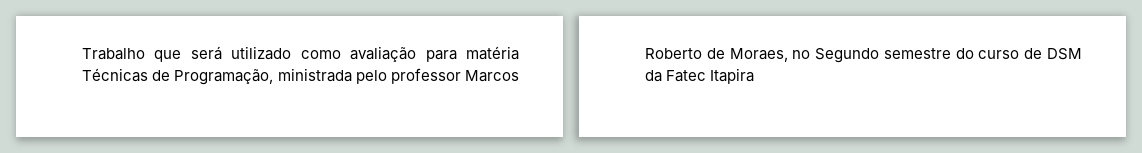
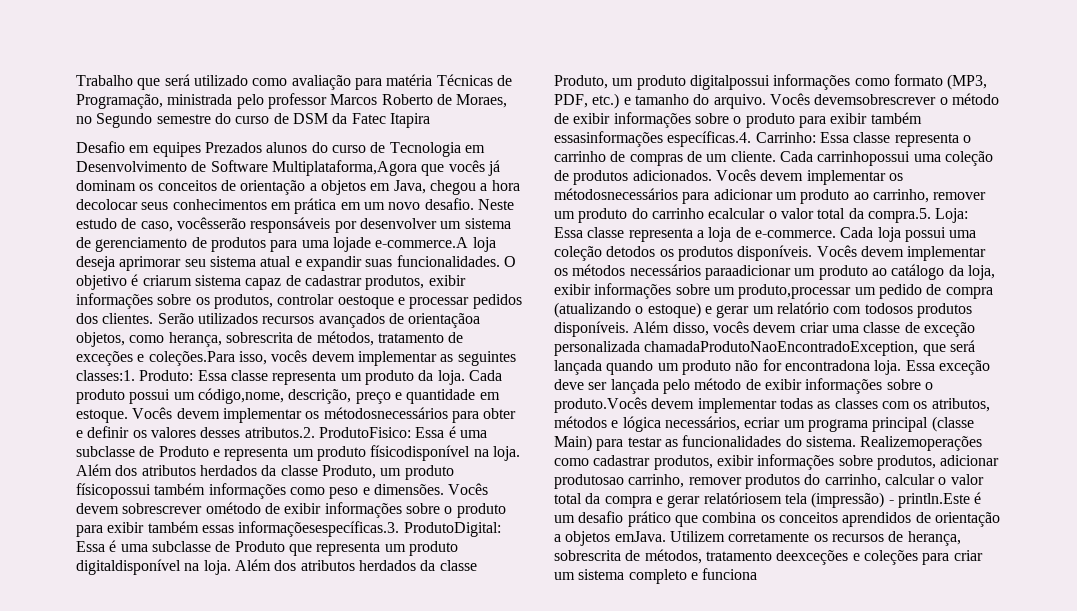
(755, 76) none -> [76,141,485,157] [76,160,500,176] [76,180,520,195] [76,198,514,214] [76,217,511,233] [76,237,496,252] [76,255,516,271] [76,274,466,290] [76,293,522,309] [76,313,481,328] [76,331,464,347] [76,350,516,366] [76,370,502,385] [76,388,500,404] [76,407,517,423] [76,426,487,438] [76,445,520,461] [76,464,454,480] [76,483,489,499] [76,502,506,518] [76,521,501,537] [76,540,458,556] [76,559,477,575] [554,74,988,90] [554,93,999,109] [554,112,922,128] [554,131,971,147] [554,151,993,166] [554,169,903,185] [554,188,987,204] [554,208,969,223] [554,227,977,242] [554,245,987,261] [554,264,995,280] [554,283,993,299] [554,302,972,318] [554,321,975,337] [554,340,975,356] [554,359,990,375] [554,378,933,394] [554,397,990,413] [554,416,974,432] [554,435,983,451] [554,454,1000,470] [554,474,984,489] [554,492,982,508] [554,511,1000,527] [554,531,961,546] [554,549,983,565] [554,568,758,584] // Desafio em equipes Prezados alunos do curso de Tecnologia em Desenvolvimento de Software Multiplataforma,Agora que vocês já dominam os conceitos de orientação a objetos em Java, chegou a hora decolocar seus conhecimentos em prática em um novo desafio. Neste estudo de caso, vocêsserão responsáveis por desenvolver um sistema de gerenciamento de produtos para uma lojade e-commerce.A loja deseja aprimorar seu sistema atual e expandir suas funcionalidades. O objetivo é criarum sistema capaz de cadastrar produtos, exibir informações sobre os produtos, controlar oestoque e processar pedidos dos clientes. Serão utilizados recursos avançados de orientaçãoa objetos, como herança, sobrescrita de métodos, tratamento de exceções e coleções.Para isso, vocês devem implementar as seguintes classes:1. Produto: Essa classe representa um produto da loja. Cada produto possui um código,nome, descrição, preço e quantidade em estoque. Vocês devem implementar os métodosnecessários para obter e definir os valores desses atributos.2. ProdutoFisico: Essa é uma subclasse de Produto e representa um produto físicodisponível na loja. Além dos atributos herdados da classe Produto, um produto físicopossui também informações como peso e dimensões. Vocês devem sobrescrever ométodo de exibir informações sobre o produto para exibir também essas informaçõesespecíficas.3. ProdutoDigital: Essa é uma subclasse de Produto que representa um produto digitaldisponível na loja. Além dos atributos herdados da classe Produto, um produto digitalpossui informações como formato (MP3, PDF, etc.) e tamanho do arquivo. Vocês devemsobrescrever o método de exibir informações sobre o produto para exibir também essasinformações específicas.4. Carrinho: Essa classe representa o carrinho de compras de um cliente. Cada carrinhopossui uma coleção de produtos adicionados. Vocês devem implementar os métodosnecessários para adicionar um produto ao carrinho, remover um produto do carrinho ecalcular o valor total da compra.5. Loja: Essa classe representa a loja de e-commerce. Cada loja possui uma coleção detodos os produtos disponíveis. Vocês devem implementar os métodos necessários paraadicionar um produto ao catálogo da loja, exibir informações sobre um produto,processar um pedido de compra (atualizando o estoque) e gerar um relatório com todosos produtos disponíveis. Além disso, vocês devem criar uma classe de exceção personalizada chamadaProdutoNaoEncontradoException, que será lançada quando um produto não for encontradona loja. Essa exceção deve ser lançada pelo método de exibir informações sobre o produto.Vocês devem implementar todas as classes com os atributos, métodos e lógica necessários, ecriar um programa principal (classe Main) para testar as funcionalidades do sistema. Realizemoperações como cadastrar produtos, exibir informações sobre produtos, adicionar produtosao carrinho, remover produtos do carrinho, calcular o valor total da compra e gerar relatóriosem tela (impressão) - println.Este é um desafio prático que combina os conceitos aprendidos de orientação a objetos emJava. Utilizem corretamente os recursos de herança, sobrescrita de métodos, tratamento deexceções e coleções para criar um sistema completo e funciona

